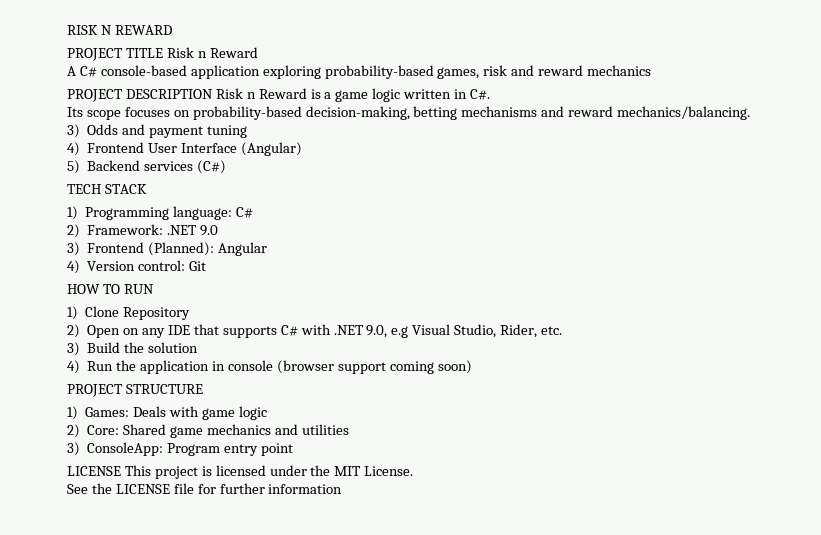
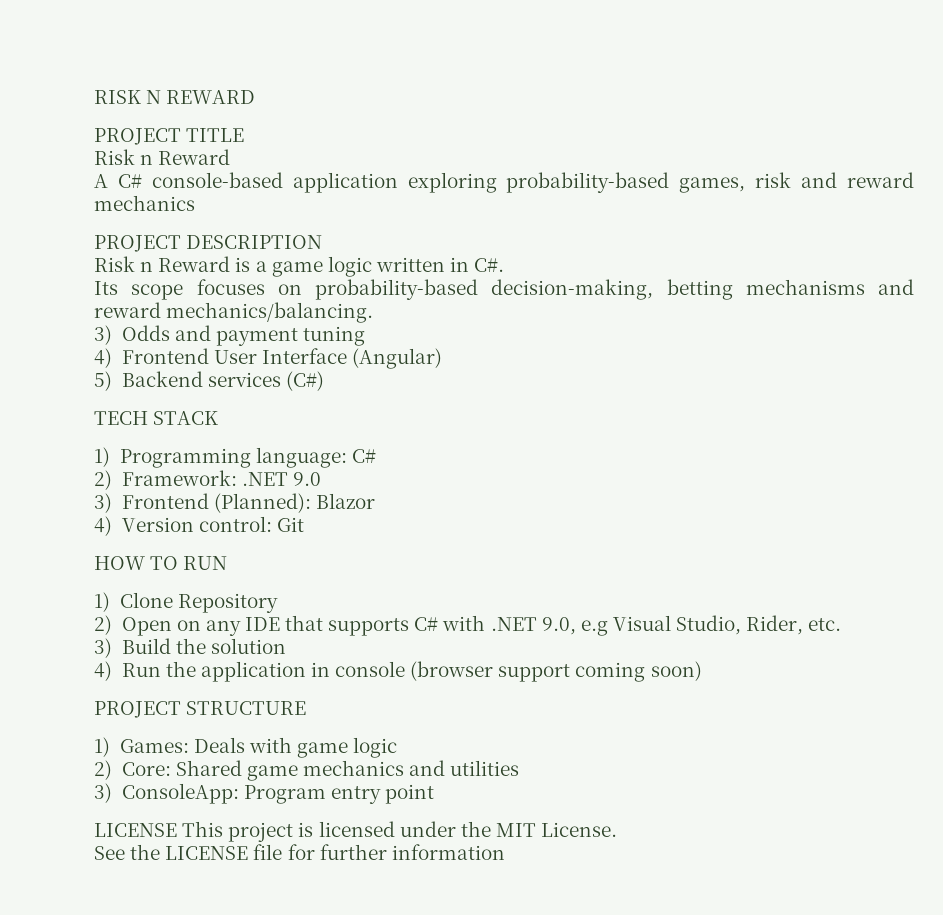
(163, 53) none -> (245, 135) //
(213, 94) none -> (323, 242) //
[218,242,268,256] Angular -> [315,493,375,509] Blazor

